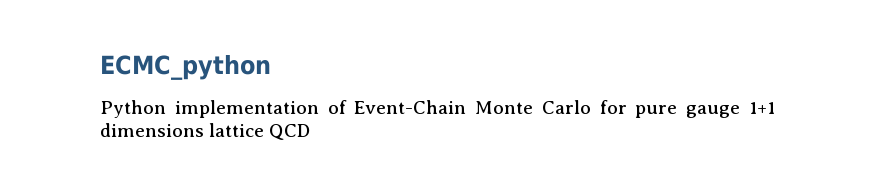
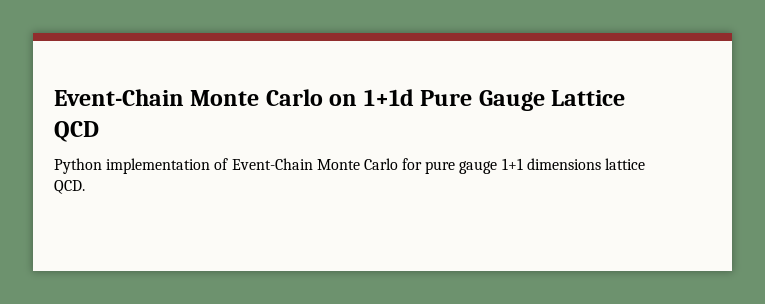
[100,55,271,80] ECMC_python -> [54,89,626,111] [54,121,99,142] Event-Chain Monte Carlo on 1+1d Pure Gauge Lattice QCD
[269,124,311,140] QCD -> [54,180,85,194] QCD.

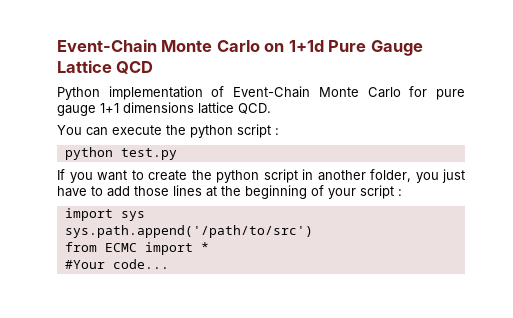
(85, 187) none -> [57,124,279,138] [64,147,177,160] [57,169,465,183] [57,185,402,199] [64,208,145,221] [64,225,313,238] [64,242,209,255] [64,259,169,269] // You can execute the python script : // python test.py // If you want to create the python script in another folder, you just have to add those lines at the beginning of your script : // import sys // sys.path.append('/path/to/src') // from ECMC import * // #Your code...

